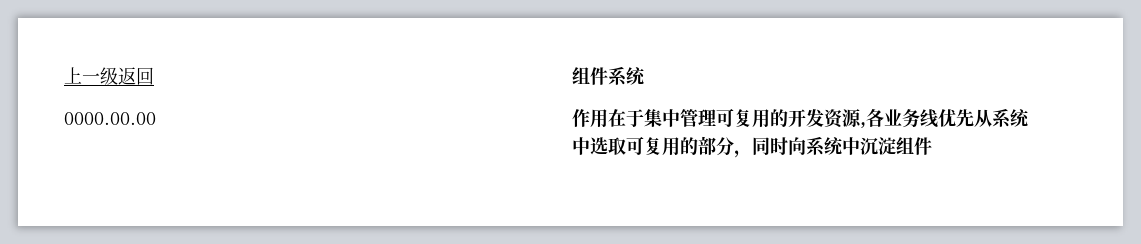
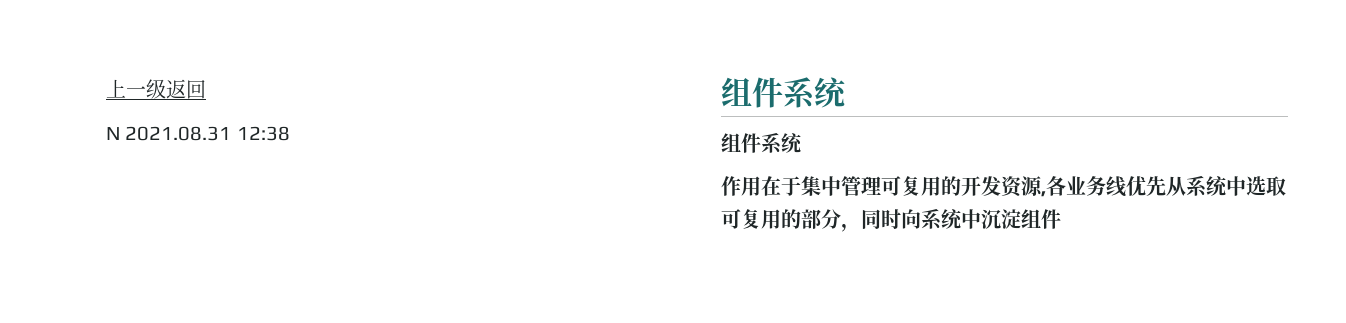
[64,112,156,125] 0000.00.00 -> [106,126,290,141] [721,77,847,109] N 2021.08.31 12:38 // 组件系统

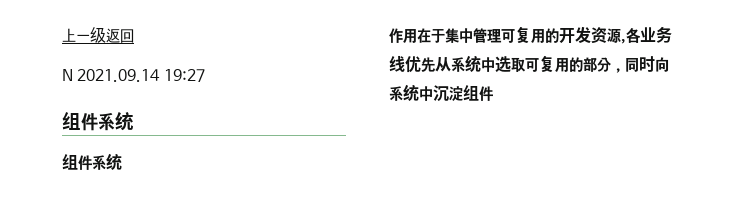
[125,126,290,141] 2021.08.31 12:38 -> [77,69,205,82] 2021.09.14 19:27

